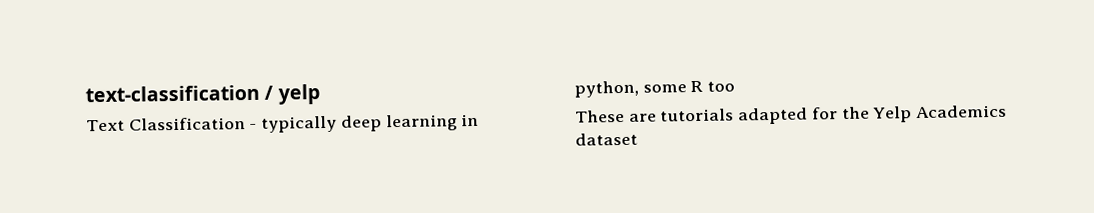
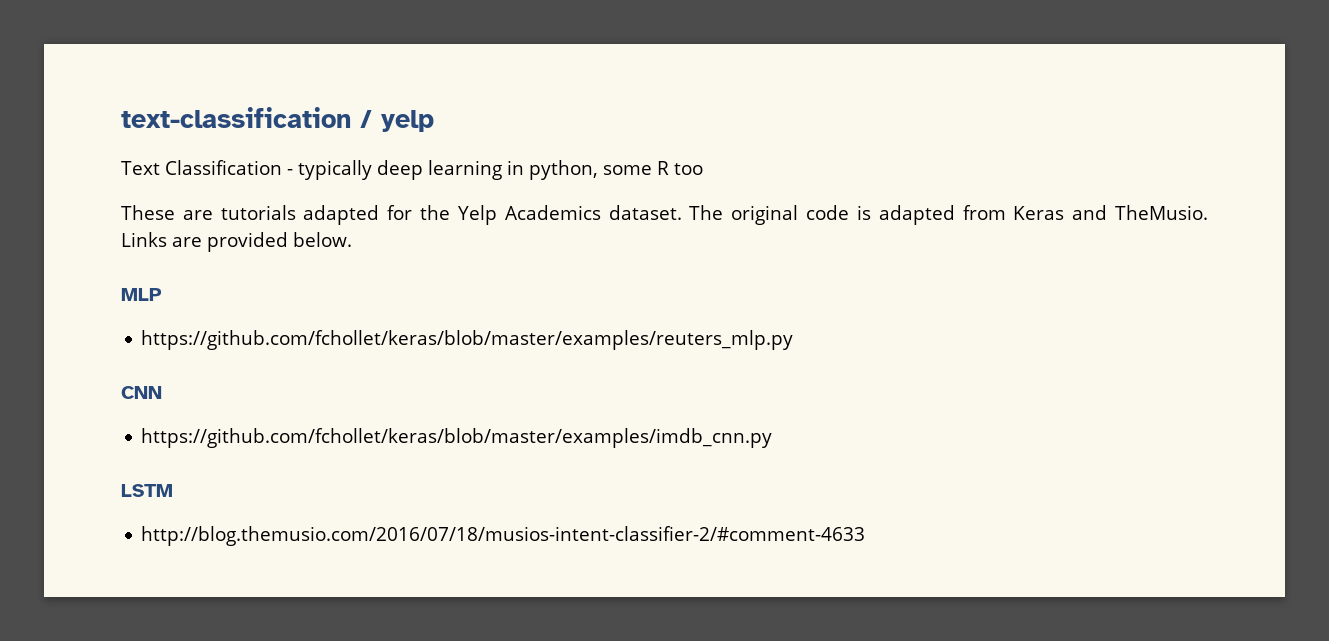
[575,132,638,146] dataset -> [608,205,1208,225] [121,232,352,252] [121,288,162,301] [141,330,794,350] [121,386,162,399] [141,428,773,448] [121,484,173,497] [141,526,866,546] dataset. The original code is adapted from Keras and TheMusio. Links are provided below. // MLP // https://github.com/fchollet/keras/blob/master/examples/reuters_mlp.py // CNN // https://github.com/fchollet/keras/blob/master/examples/imdb_cnn.py // LSTM // http://blog.themusio.com/2016/07/18/musios-intent-classifier-2/#comment-4633

